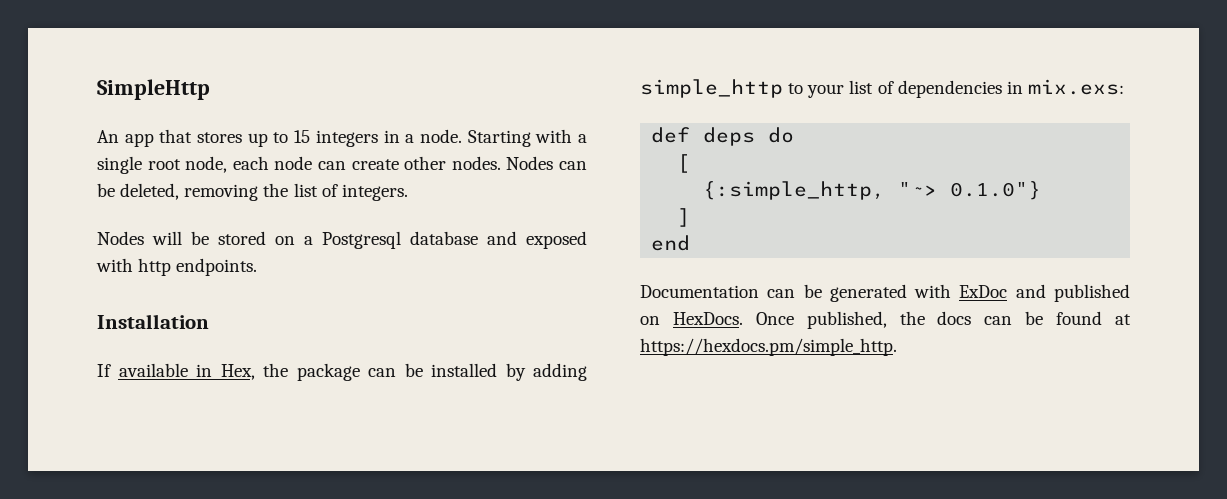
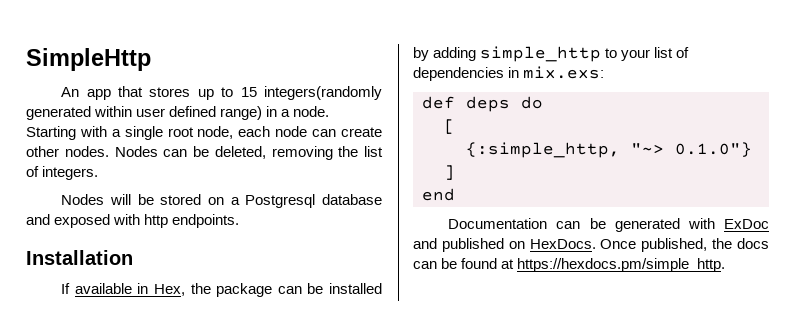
[315,130,378,147] integers -> [264,86,382,100] [26,106,263,120] integers(randomly generated within user defined range)

